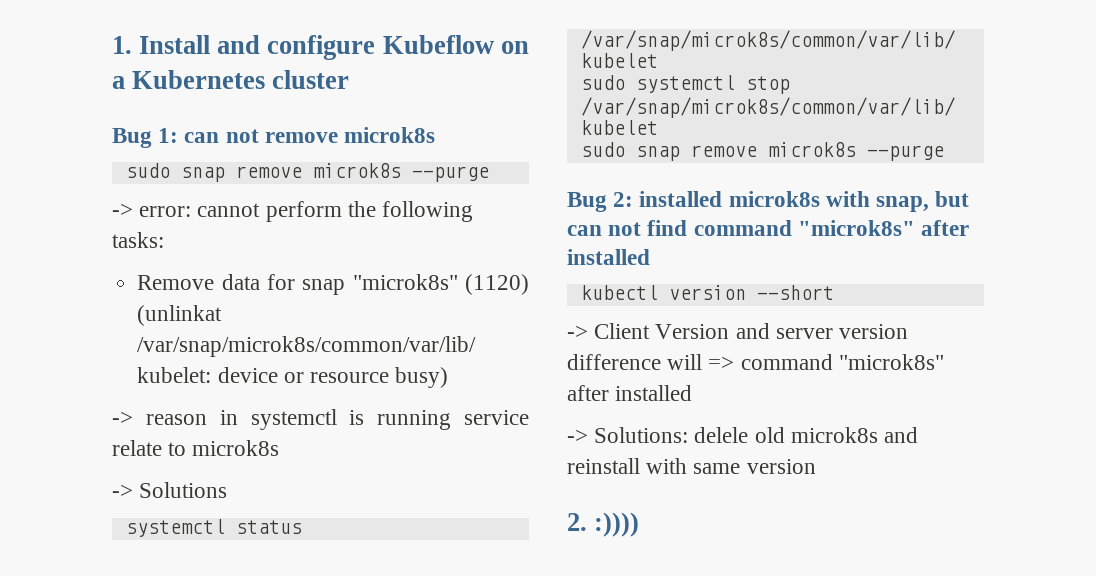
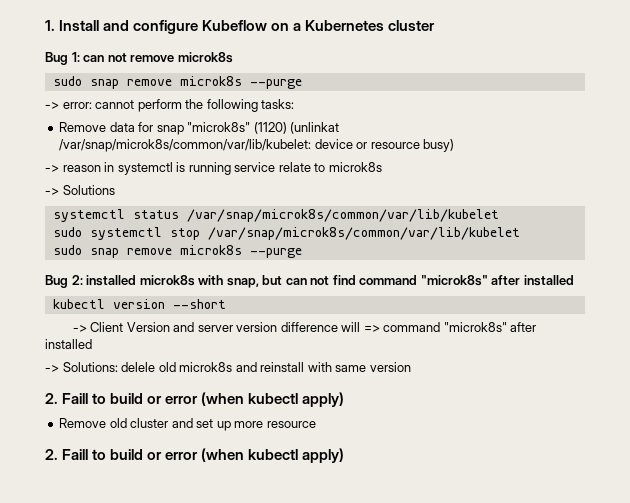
[594,512,640,537] :)))) -> [62,392,345,407] [59,418,316,431] [45,448,345,463] Faill to build or error (when kubectl apply) // Remove old cluster and set up more resource // 2. Faill to build or error (when kubectl apply)

